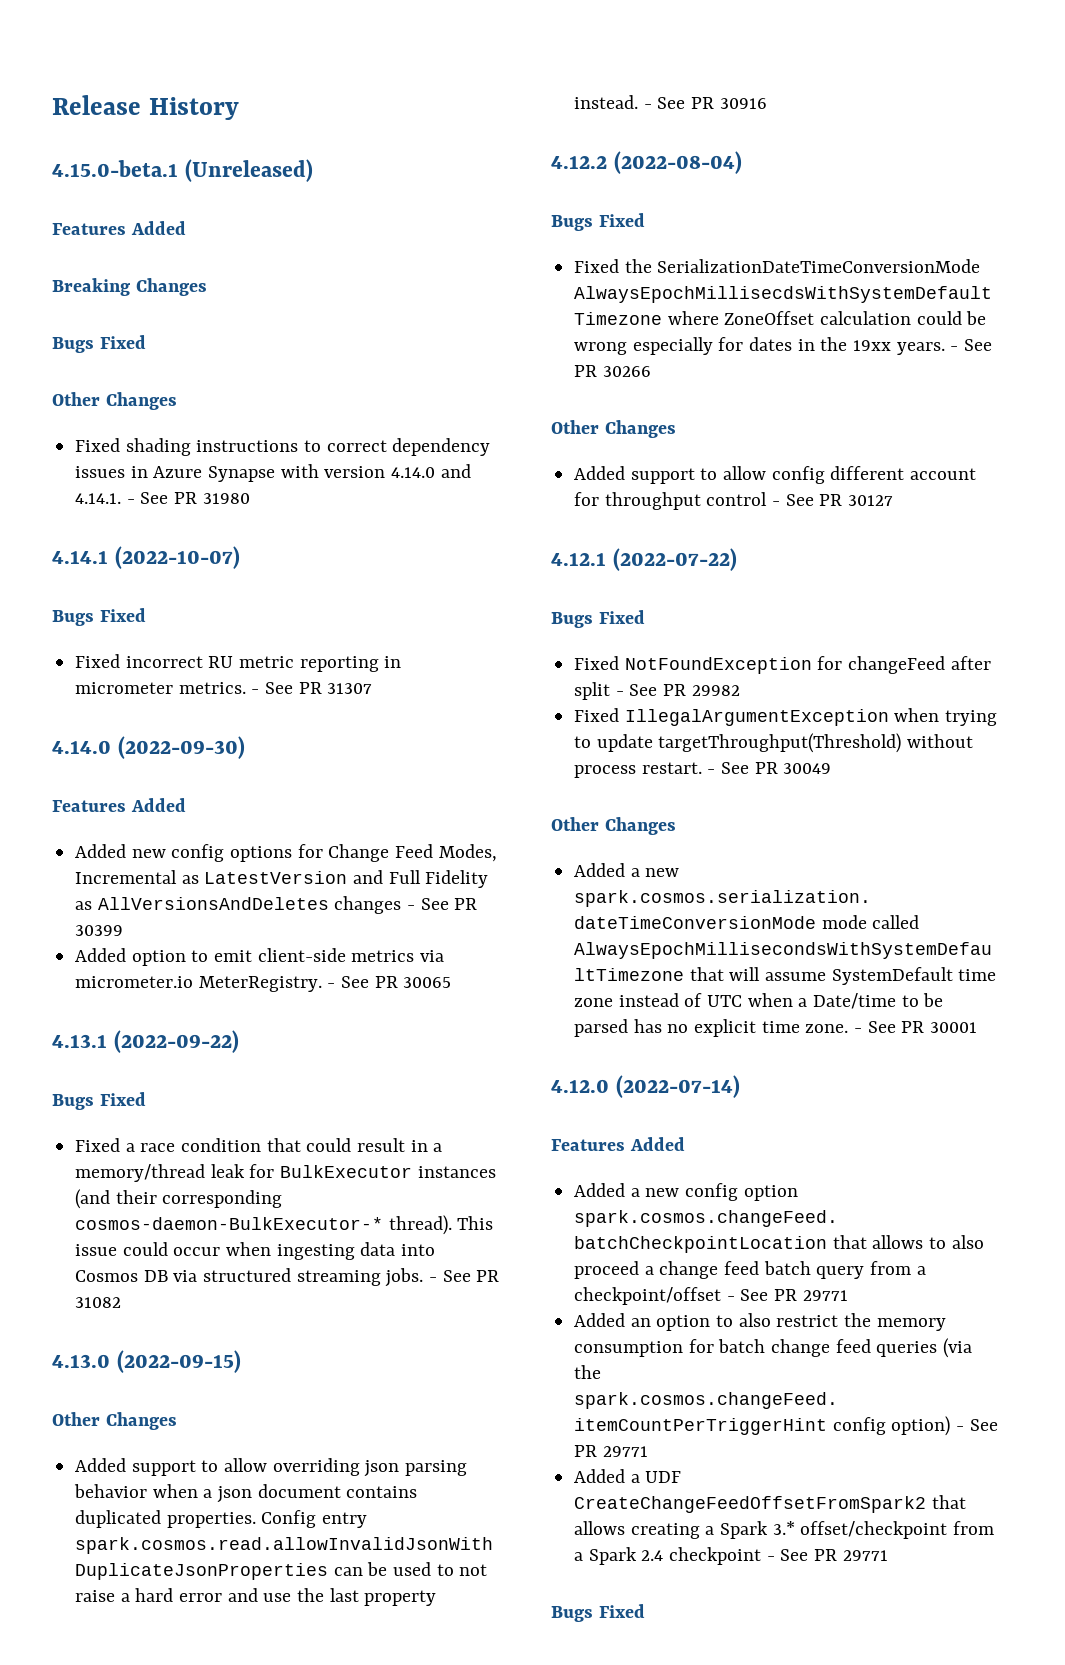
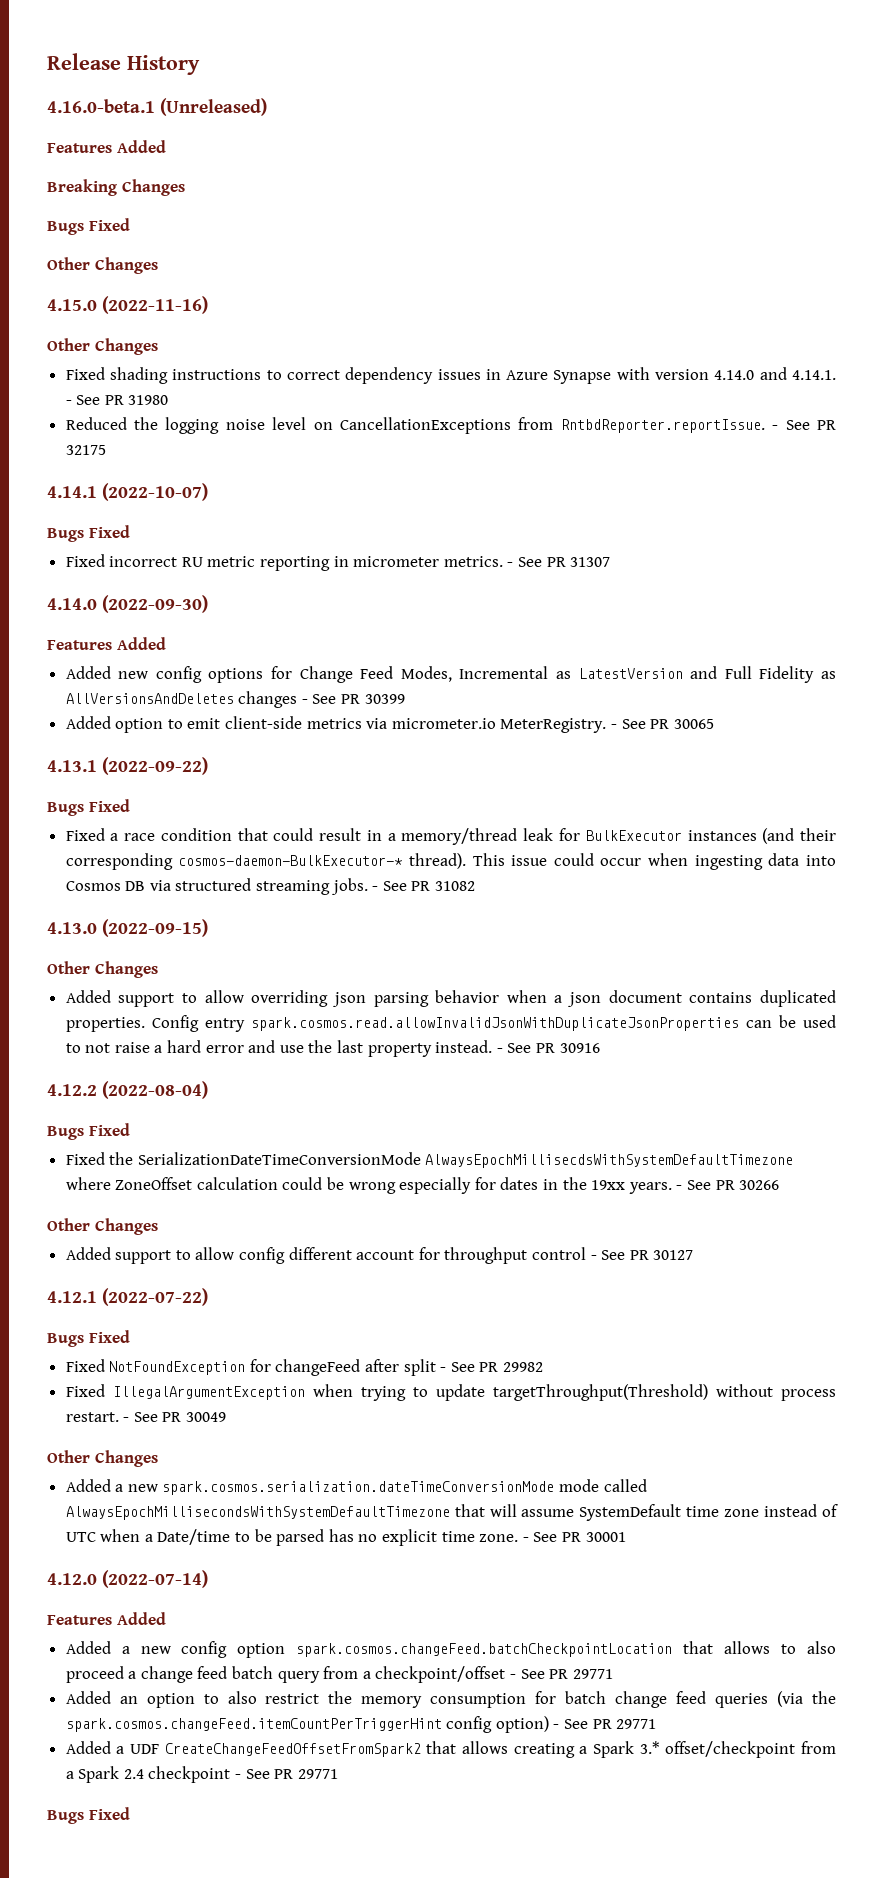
[52,160,178,177] 4.15.0-beta.1 -> [47,99,155,113] 4.16.0-beta.1
(177, 401) none -> [47,296,209,314] [47,338,158,355] // 4.15.0 (2022-11-16) // Other Changes
(250, 498) none -> [65,417,836,434] [65,445,106,455] // Reduced the logging noise level on CancellationExceptions from RntbdReporter.reportIssue. - See PR 32175

